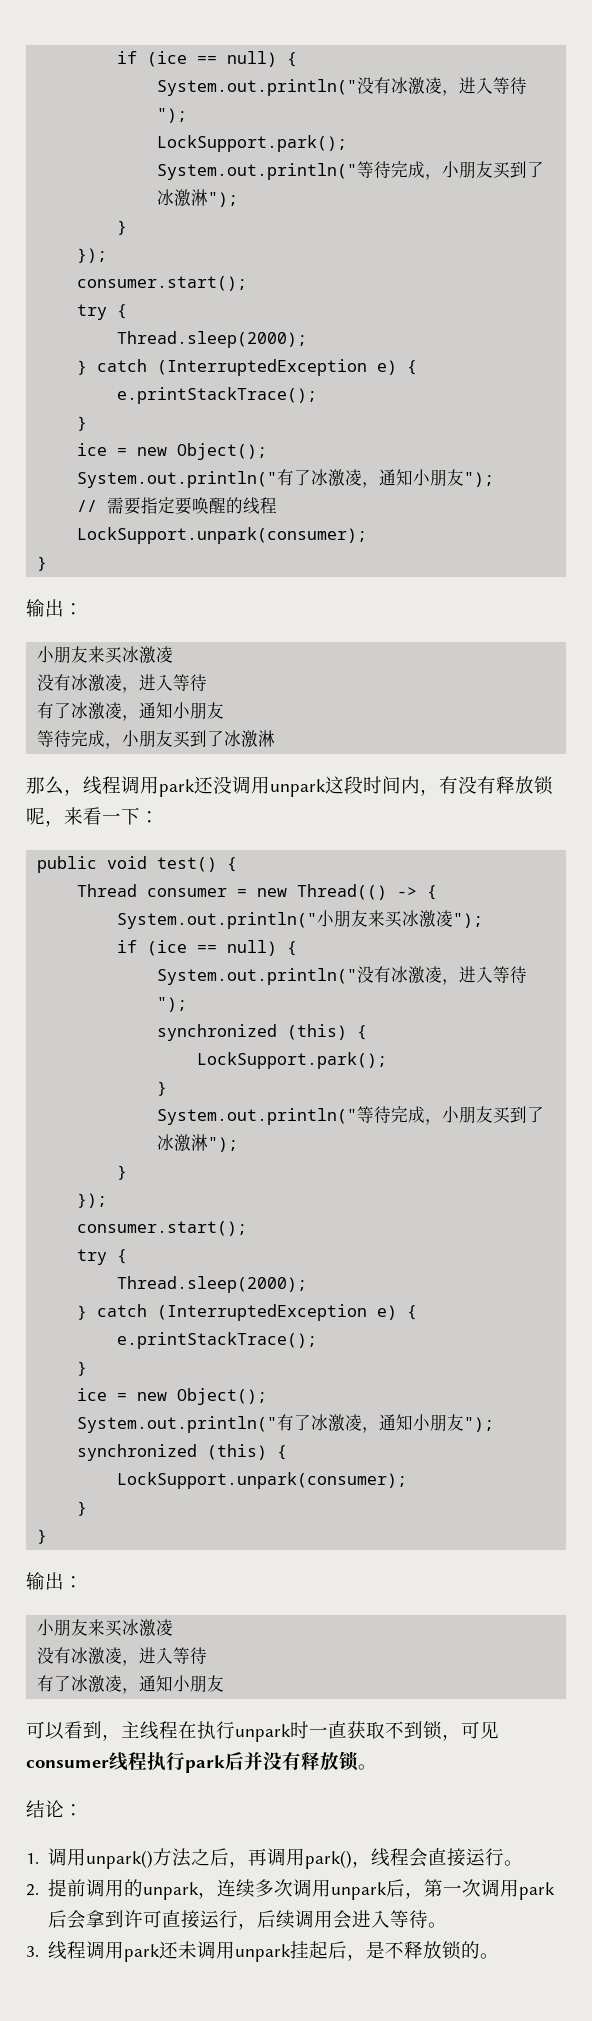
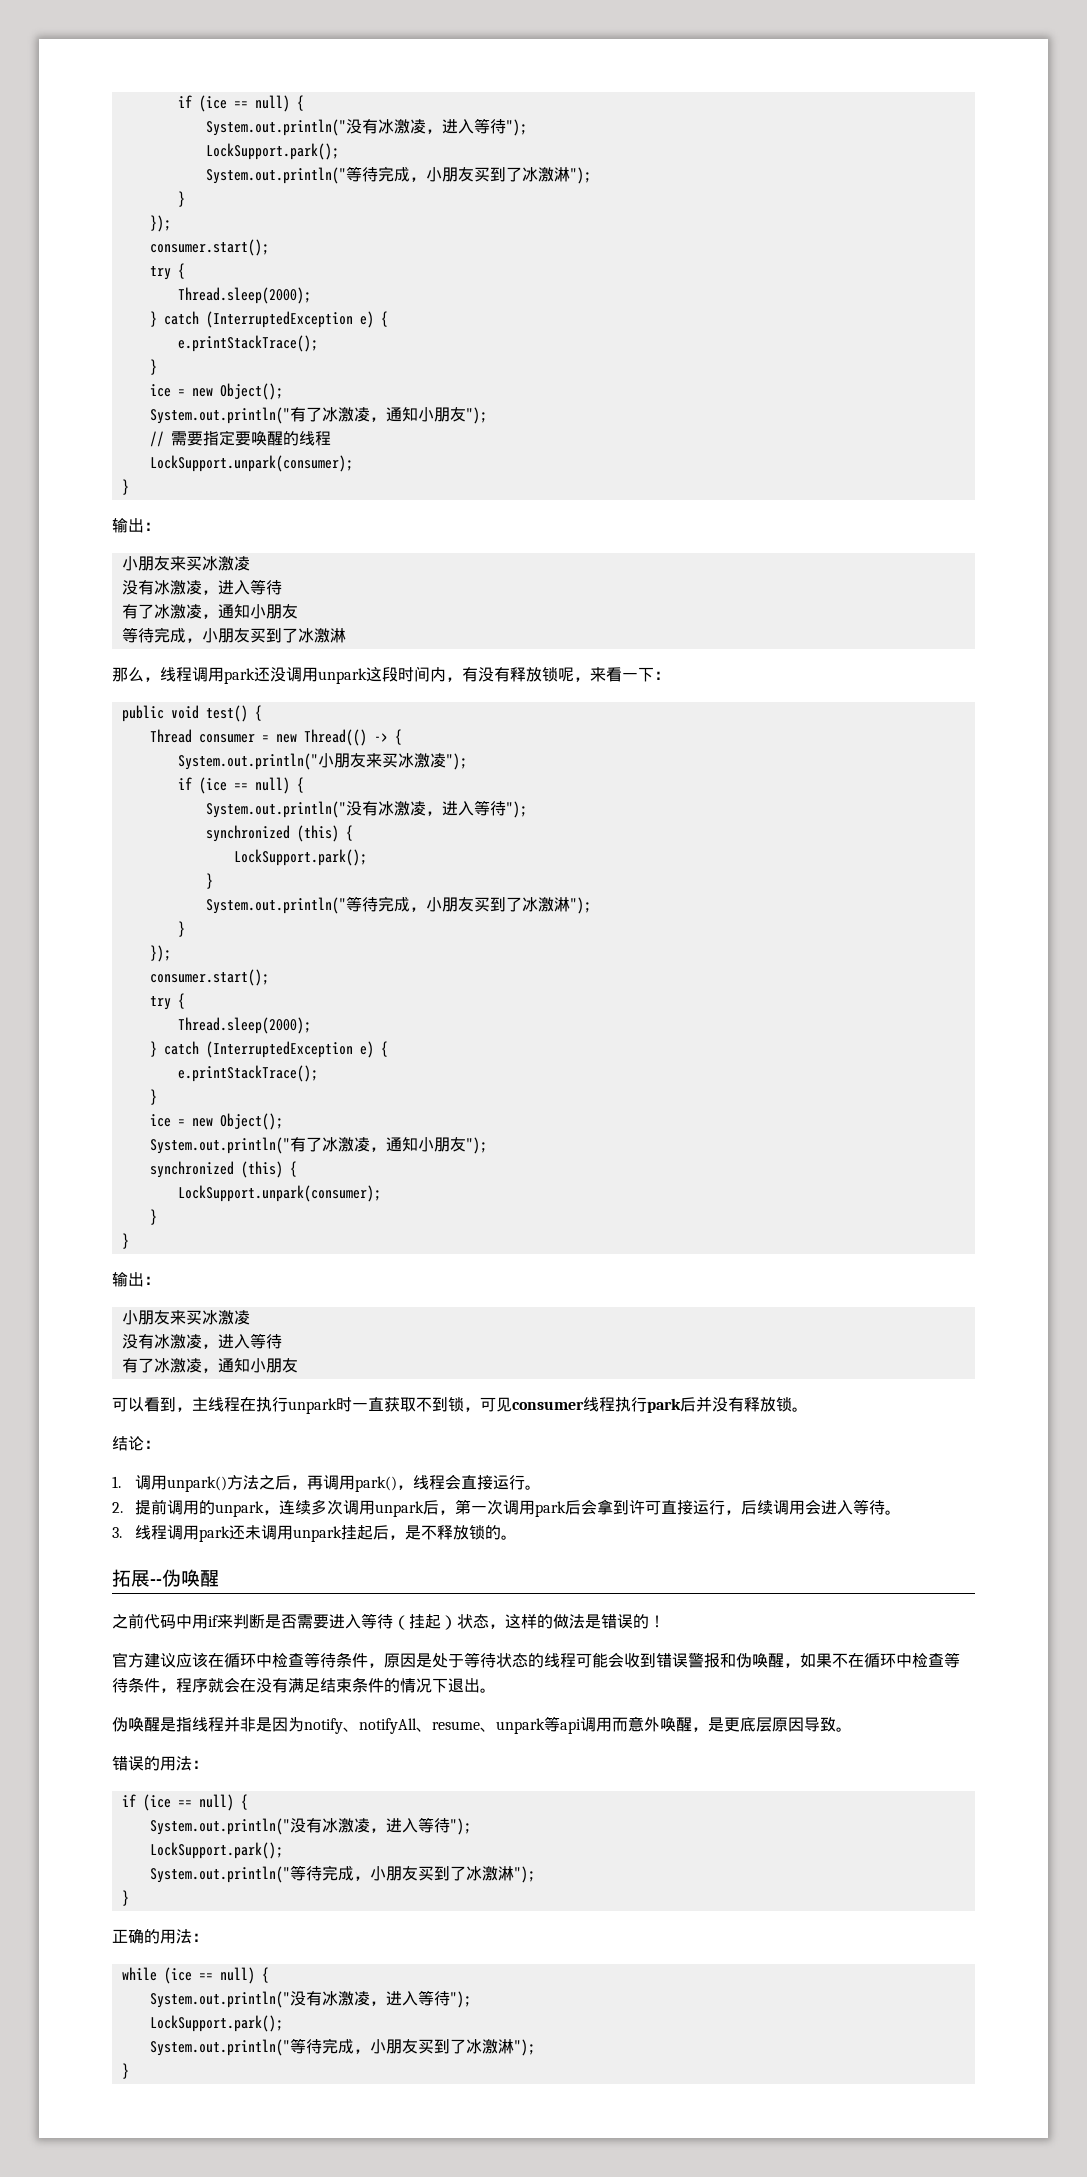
(500, 1956) none -> [112,1569,219,1587] [112,1613,665,1630] [112,1652,960,1668] [112,1677,496,1693] [112,1716,852,1734] [112,1756,208,1771] [121,1794,248,1811] [149,1817,471,1835] [149,1842,283,1859] [149,1865,535,1883] [121,1890,129,1906] [112,1929,208,1944] [121,1967,269,1984] [149,1990,471,2008] [149,2015,283,2032] [149,2038,535,2056] [121,2063,129,2079] // 拓展--伪唤醒 // 之前代码中用if来判断是否需要进入等待（挂起）状态，这样的做法是错误的！ // 官方建议应该在循环中检查等待条件，原因是处于等待状态的线程可能会收到错误警报和伪唤醒，如果不在循环中检查等待条件，程序就会在没有满足结束条件的情况下退出。 // 伪唤醒是指线程并非是因为notify、notifyAll、resume、unpark等api调用而意外唤醒，是更底层原因导致。 // 错误的用法： // if (ice == null) { // System.out.println("没有冰激凌，进入等待"); // LockSupport.park(); // System.out.println("等待完成，小朋友买到了冰激淋"); // } // 正确的用法： // while (ice == null) { // System.out.println("没有冰激凌，进入等待"); // LockSupport.park(); // System.out.println("等待完成，小朋友买到了冰激淋"); // }

